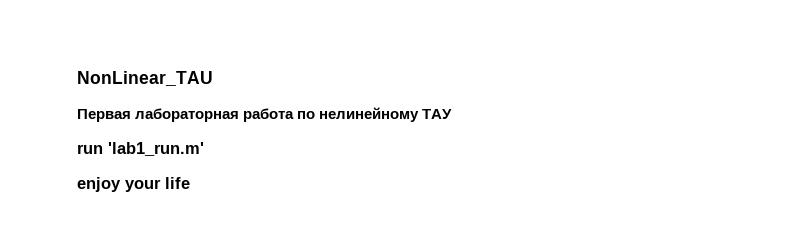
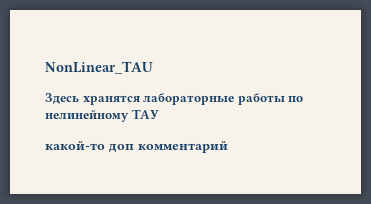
[77,108,295,122] Первая лабораторная работа -> [45,93,285,105] Здесь хранятся лабораторные работы
[77,142,204,156] [77,177,190,192] run 'lab1_run.m' // enjoy your life -> [45,140,228,153] какой-то доп комментарий

